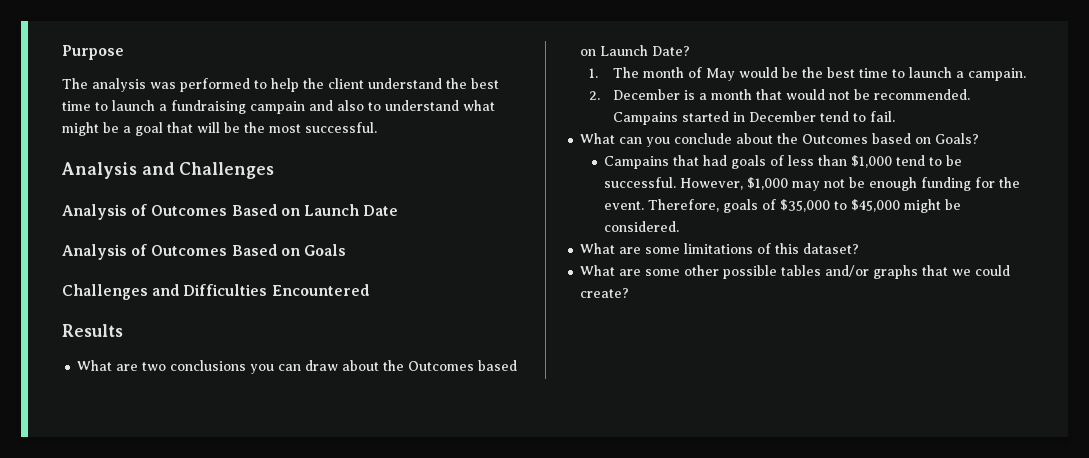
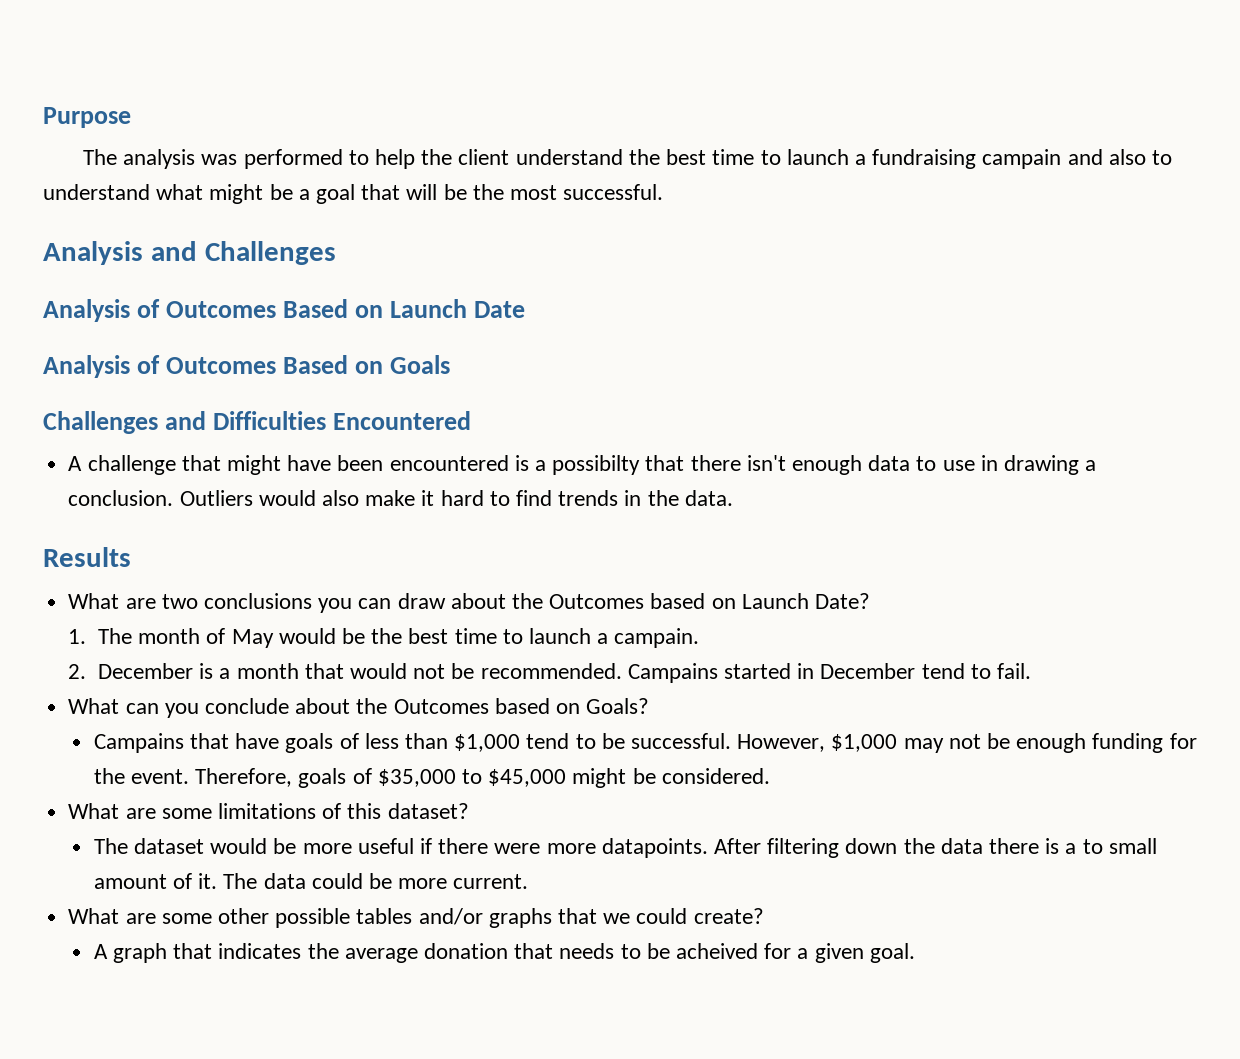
(369, 290) none -> [68,455,1097,475] [68,490,733,506] // A challenge that might have been encountered is a possibilty that there isn't enough data to use in drawing a conclusion. Outliers would also make it hard to find trends in the data.
[703,155,728,166] had -> [235,733,280,749] have
(860, 248) none -> [93,838,1157,858] [93,873,529,889] // The dataset would be more useful if there were more datapoints. After filtering down the data there is a to small amount of it. The data could be more current.
(630, 293) none -> [93,943,915,963] // A graph that indicates the average donation that needs to be acheived for a given goal.

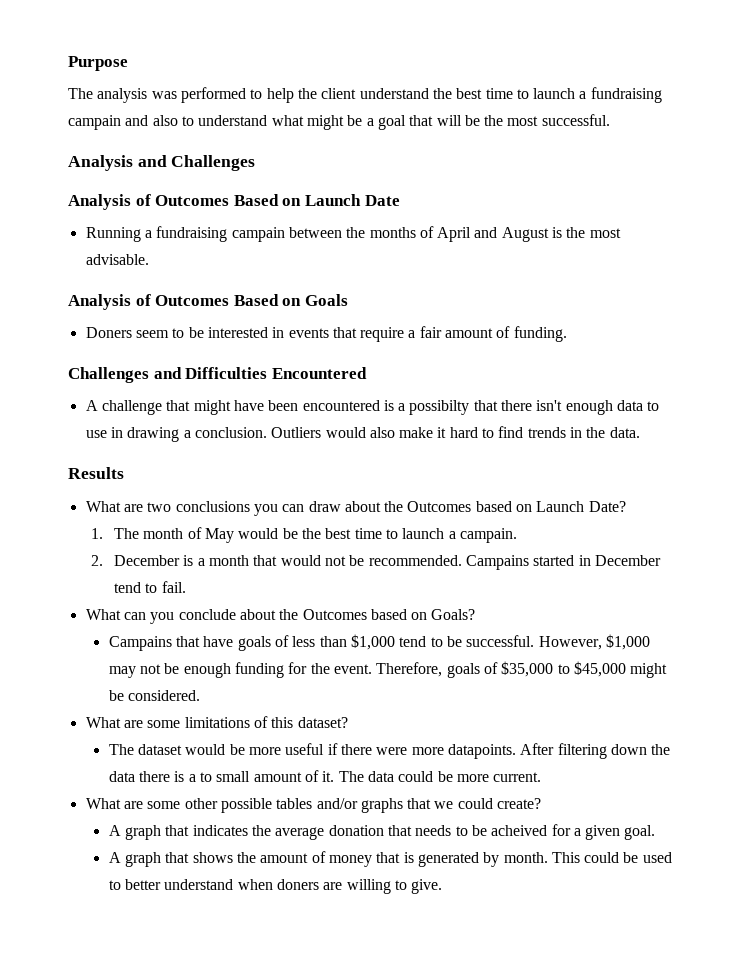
(526, 309) none -> [85,226,621,242] [85,254,149,265] // Running a fundraising campain between the months of April and August is the most advisable.
(451, 364) none -> [85,326,567,342] // Doners seem to be interested in events that require a fair amount of funding.
(915, 953) none -> [108,851,672,867] [108,879,443,894] // A graph that shows the amount of money that is generated by month. This could be used to better understand when doners are willing to give.

